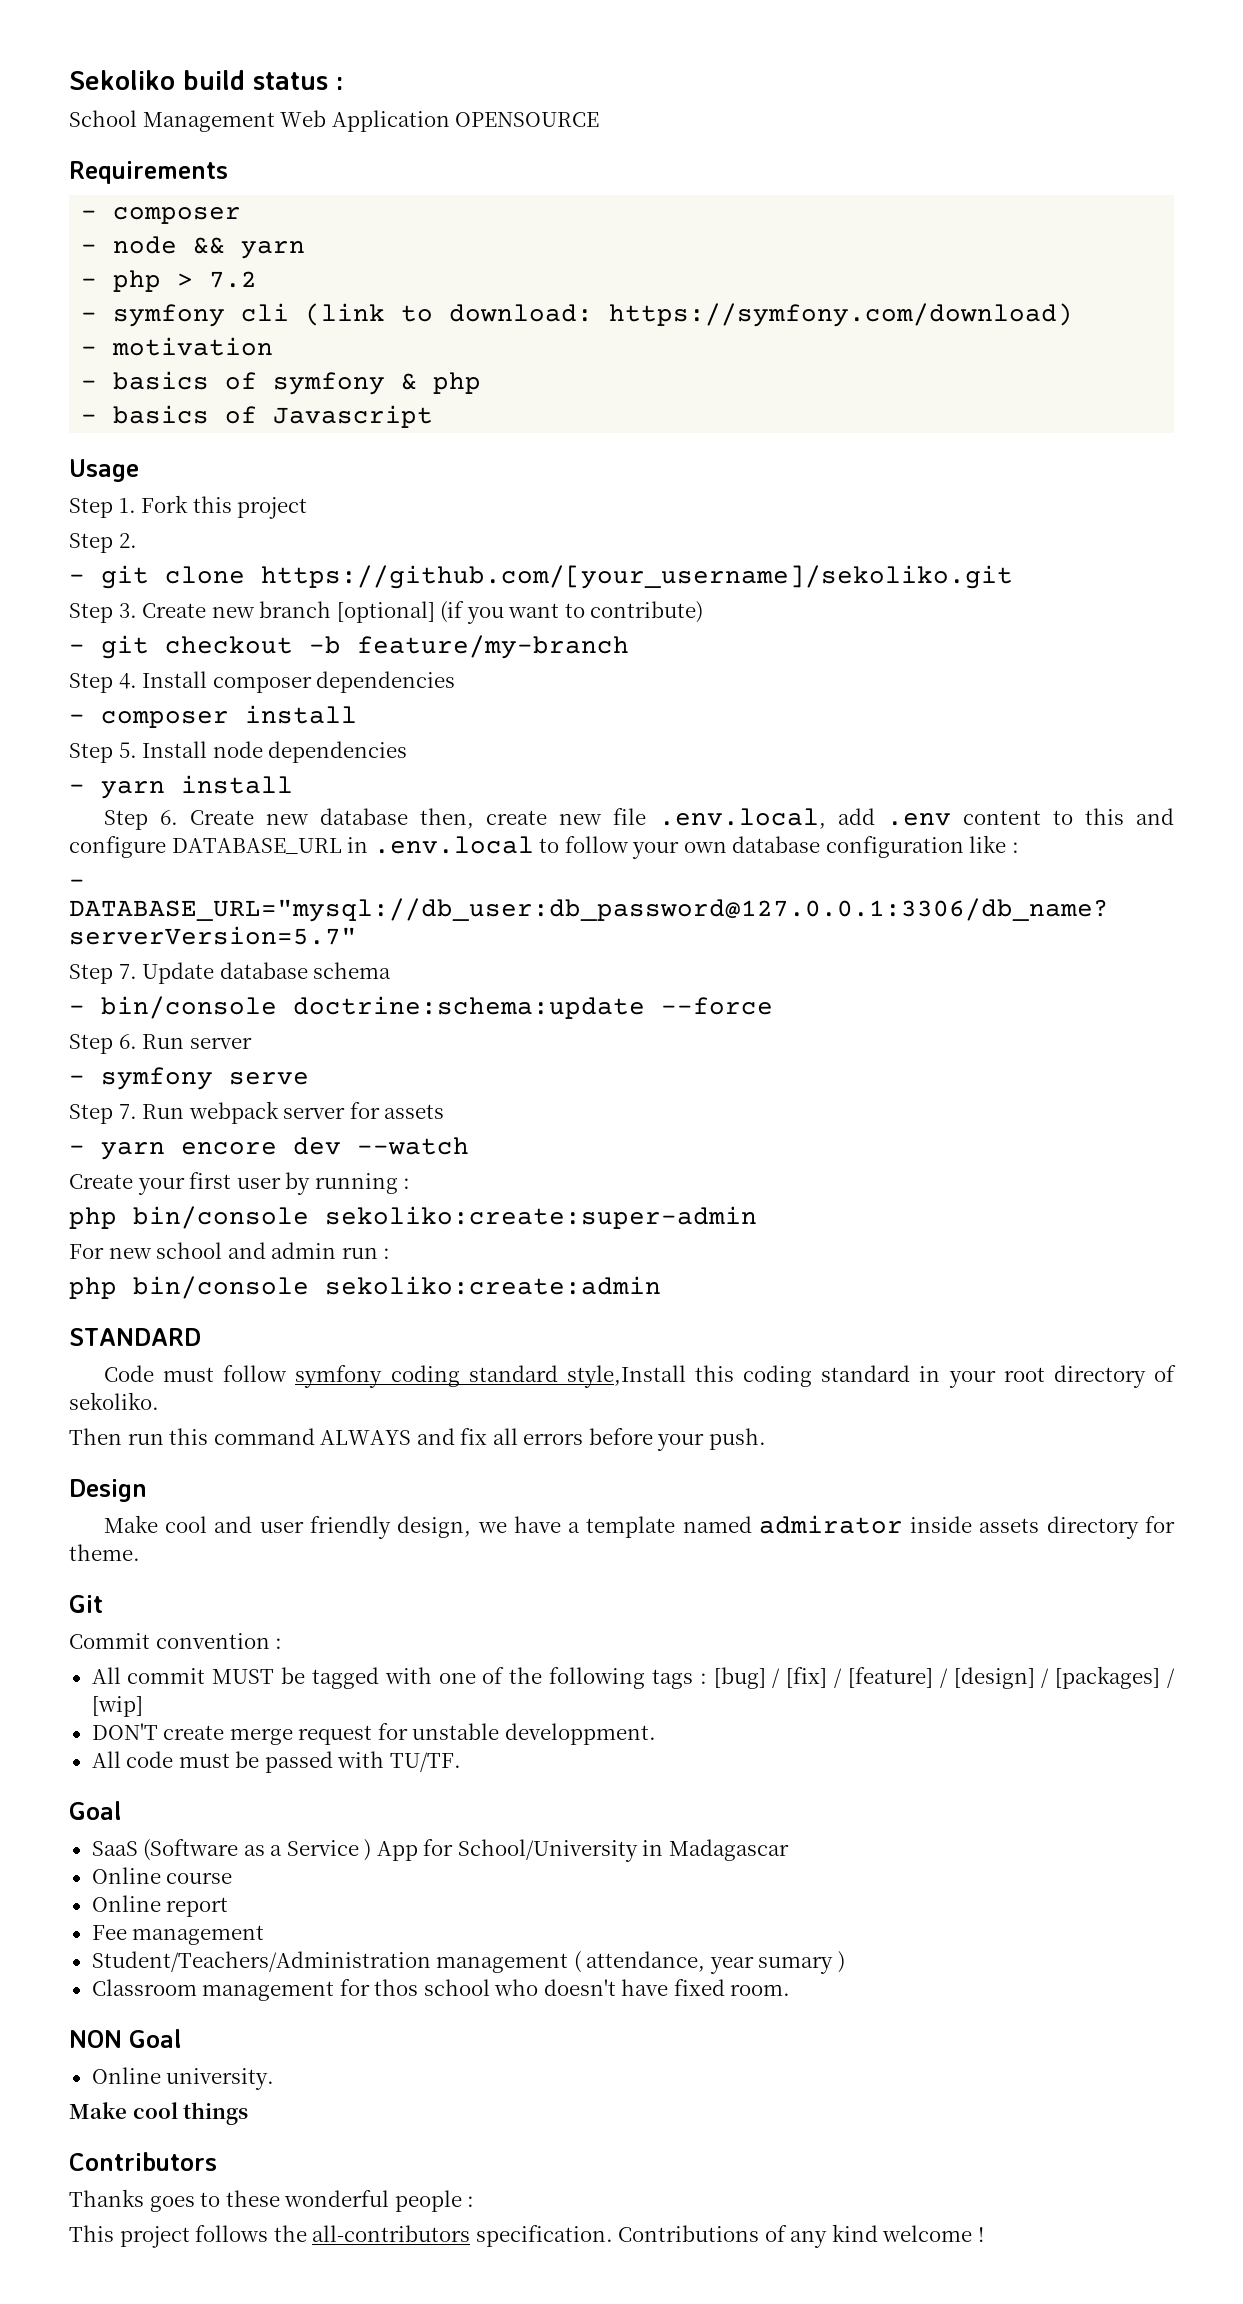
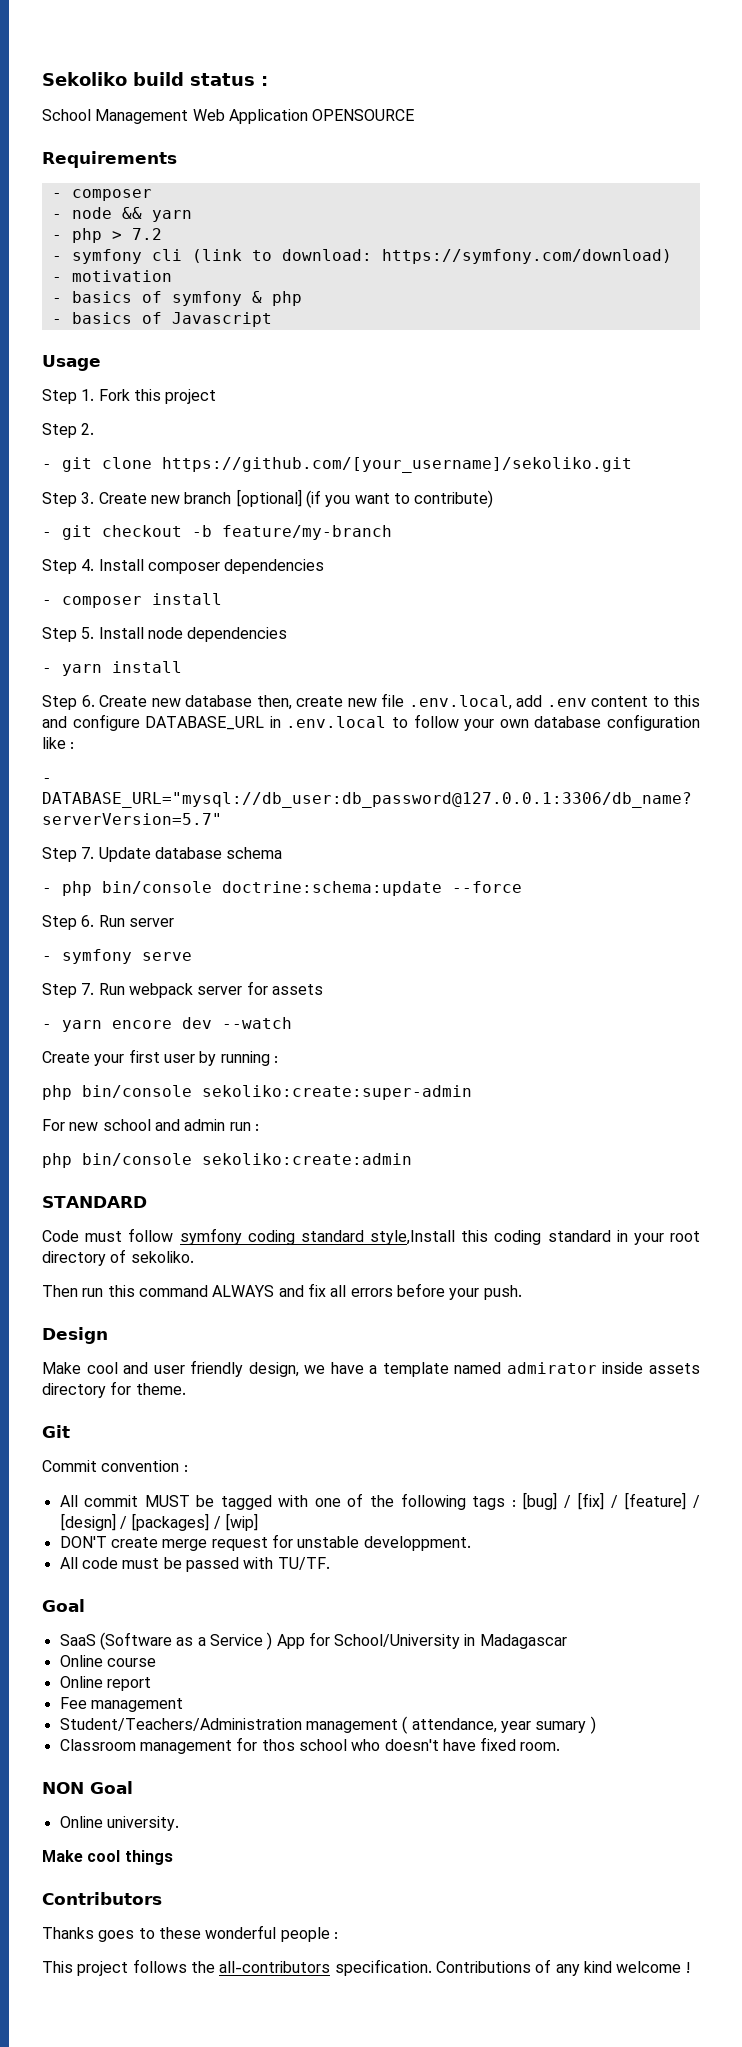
(85, 1009) none -> [62,881,92,896] php

